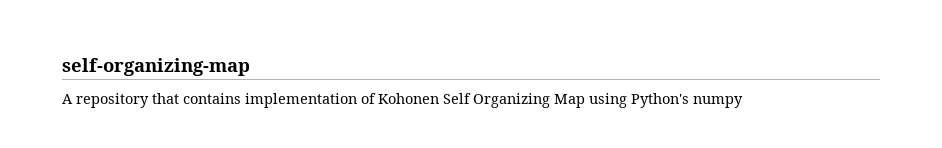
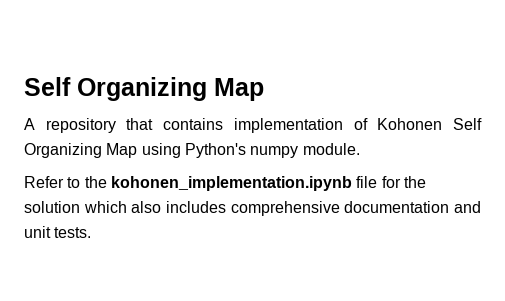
[62,58,250,76] self-organizing-map -> [24,77,264,101] Self Organizing Map
(743, 102) none -> [302,143,360,155] [24,176,426,191] [24,201,482,216] [24,226,92,238] module. // Refer to the kohonen_implementation.ipynb file for the solution which also includes comprehensive documentation and unit tests.

